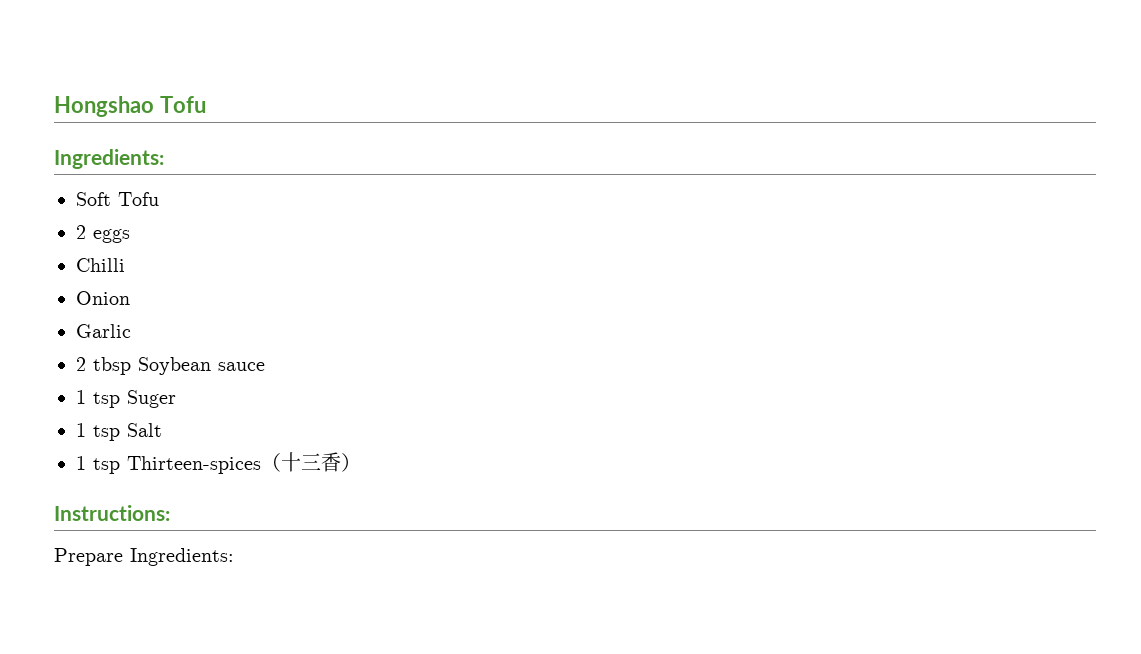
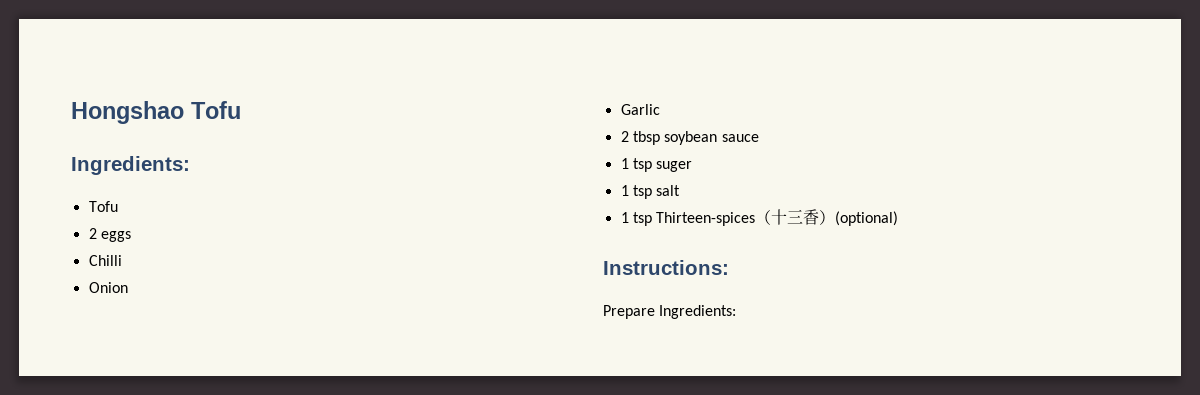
[76,192,111,206] Soft -> (190, 165) none
[138,357,211,375] Soybean -> [664,131,718,145] soybean
[127,390,176,408] [76,423,162,441] Suger // 1 tsp Salt -> [656,161,693,172] [620,185,681,199] suger // 1 tsp salt
(361, 462) none -> [835,211,899,226] (optional)

